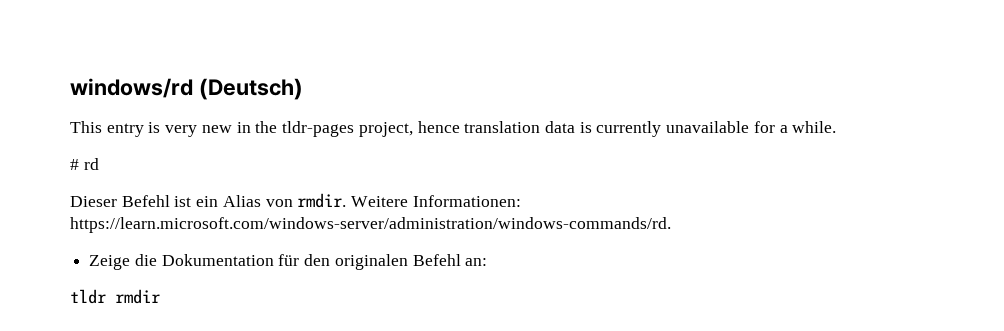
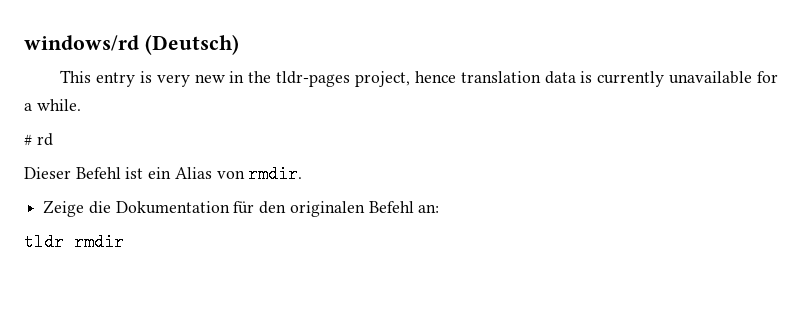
[351,195,521,207] [70,217,671,233] Weitere Informationen: https://learn.microsoft.com/windows-server/administration/windows-commands/rd. -> (303, 174) none

